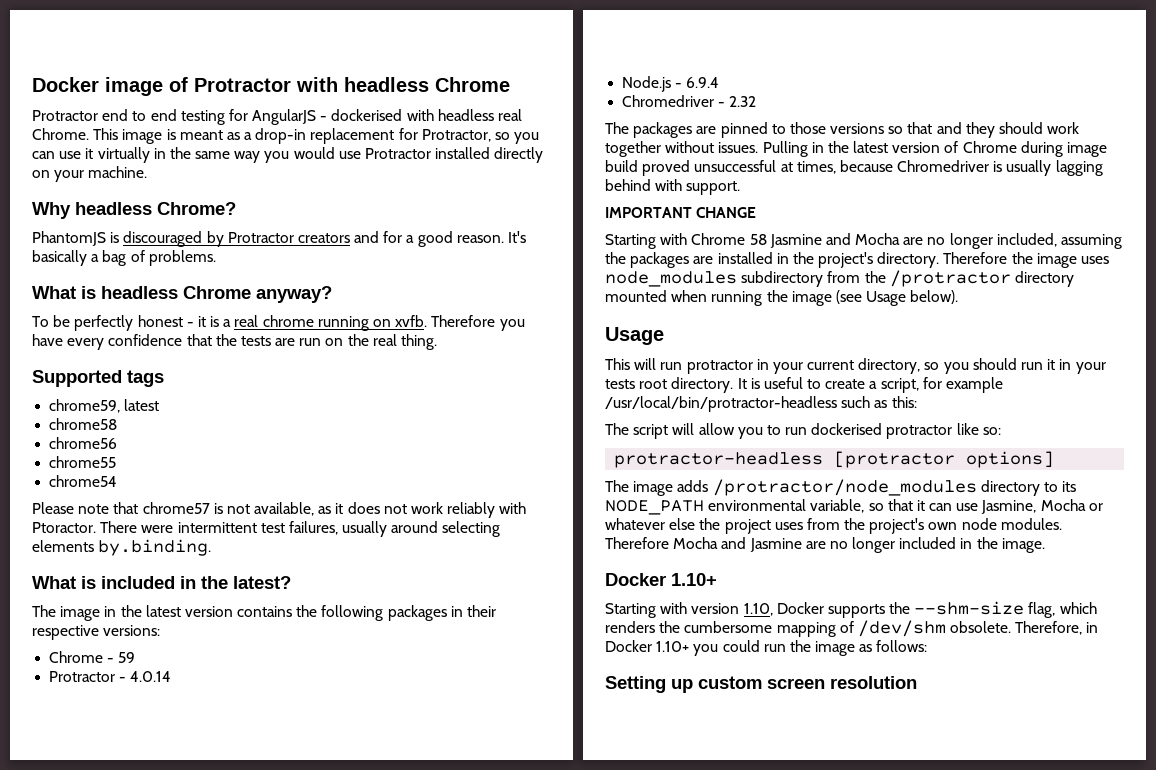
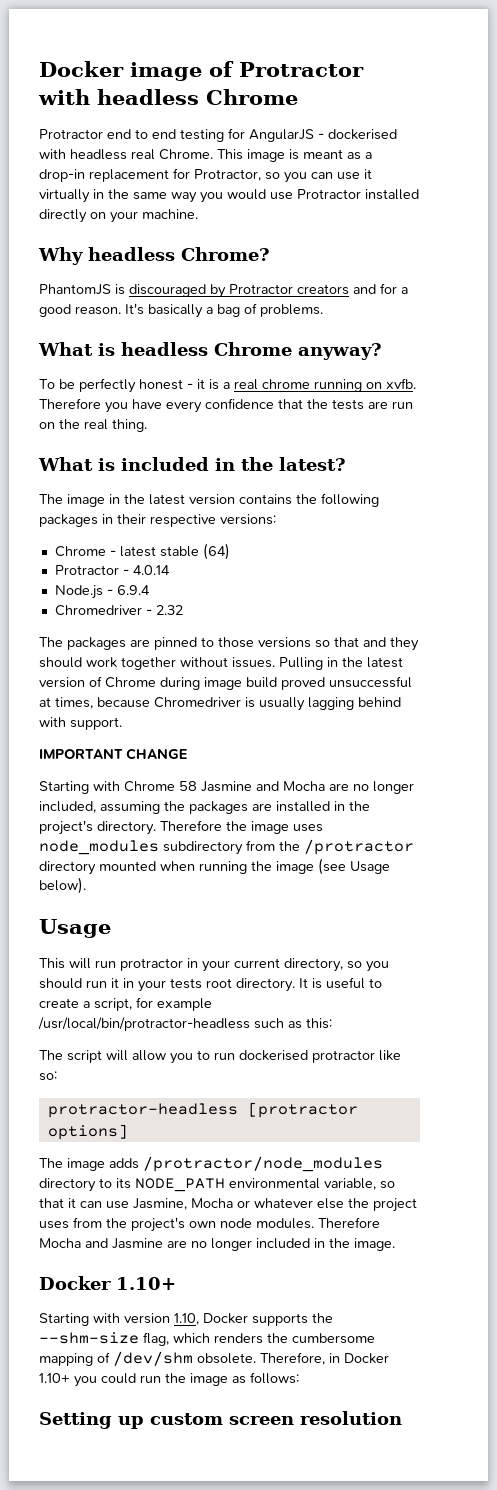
[32,370,164,387] [49,399,160,413] [49,418,118,430] [49,437,118,449] [49,456,117,468] [49,475,118,487] [32,502,527,518] [32,521,501,537] [32,539,212,556] // Supported tags // chrome59, latest // chrome58 // chrome56 // chrome55 // chrome54 // Please note that chrome57 is not available, as it does not work reliably with Ptoractor. There were intermittent test failures, usually around selecting elements by.binding. -> (147, 425) none
[118,652,136,663] 59 -> [119,543,230,560] latest stable (64)

